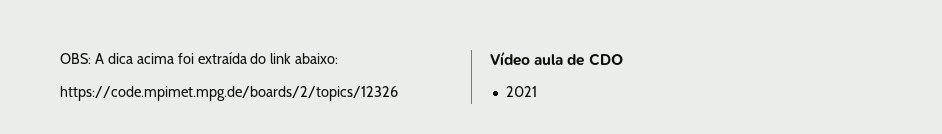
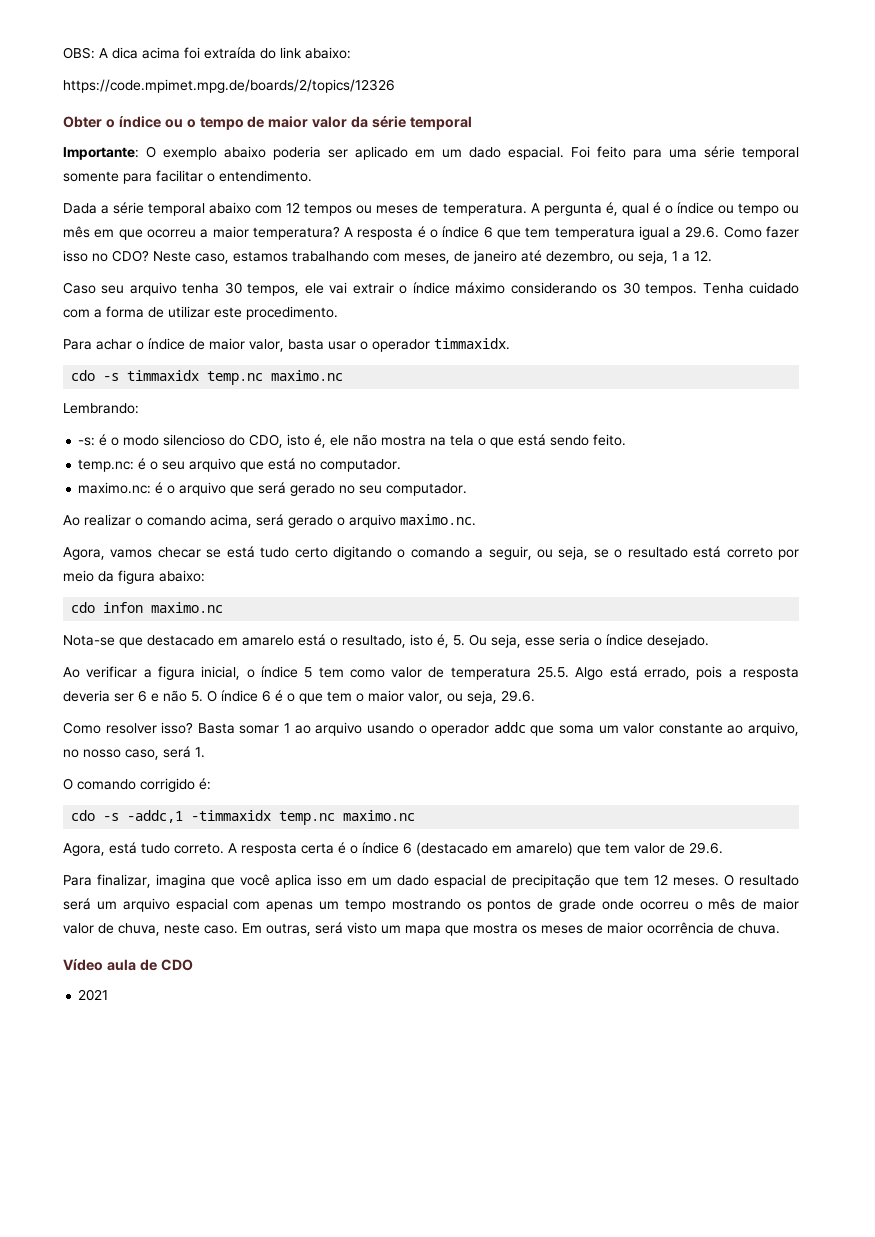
(398, 93) none -> [63,116,473,130] [63,146,799,160] [63,170,312,184] [63,202,799,216] [63,226,799,240] [63,250,712,264] [63,282,800,296] [63,306,338,320] [63,338,510,352] [71,370,344,385] [63,403,139,414] [78,434,627,448] [78,458,402,472] [78,482,468,496] [63,514,476,528] [63,546,800,560] [63,570,205,584] [71,602,224,613] [63,634,709,648] [63,666,799,680] [63,690,535,704] [63,722,799,736] [63,746,205,760] [63,778,211,792] [71,810,416,825] [63,842,723,856] [63,874,799,888] [63,898,800,912] [63,922,780,936] // Obter o índice ou o tempo de maior valor da série temporal // Importante: O exemplo abaixo poderia ser aplicado em um dado espacial. Foi feito para uma série temporal somente para facilitar o entendimento. // Dada a série temporal abaixo com 12 tempos ou meses de temperatura. A pergunta é, qual é o índice ou tempo ou mês em que ocorreu a maior temperatura? A resposta é o índice 6 que tem temperatura igual a 29.6. Como fazer isso no CDO? Neste caso, estamos trabalhando com meses, de janeiro até dezembro, ou seja, 1 a 12. // Caso seu arquivo tenha 30 tempos, ele vai extrair o índice máximo considerando os 30 tempos. Tenha cuidado com a forma de utilizar este procedimento. // Para achar o índice de maior valor, basta usar o operador timmaxidx. // cdo -s timmaxidx temp.nc maximo.nc // Lembrando: // -s: é o modo silencioso do CDO, isto é, ele não mostra na tela o que está sendo feito. // temp.nc: é o seu arquivo que está no computador. // maximo.nc: é o arquivo que será gerado no seu computador. // Ao realizar o comando acima, será gerado o arquivo maximo.nc. // Agora, vamos checar se está tudo certo digitando o comando a seguir, ou seja, se o resultado está correto por meio da figura abaixo: // cdo infon maximo.nc // Nota-se que destacado em amarelo está o resultado, isto é, 5. Ou seja, esse seria o índice desejado. // Ao verificar a figura inicial, o índice 5 tem como valor de temperatura 25.5. Algo está errado, pois a resposta deveria ser 6 e não 5. O índice 6 é o que tem o maior valor, ou seja, 29.6. // Como resolver isso? Basta somar 1 ao arquivo usando o operador addc que soma um valor constante ao arquivo, no nosso caso, será 1. // O comando corrigido é: // cdo -s -addc,1 -timmaxidx temp.nc maximo.nc // Agora, está tudo correto. A resposta certa é o índice 6 (destacado em amarelo) que tem valor de 29.6. // Para finalizar, imagina que você aplica isso em um dado espacial de precipitação que tem 12 meses. O resultado será um arquivo espacial com apenas um tempo mostrando os pontos de grade onde ocorreu o mês de maior valor de chuva, neste caso. Em outras, será visto um mapa que mostra os meses de maior ocorrência de chuva.

